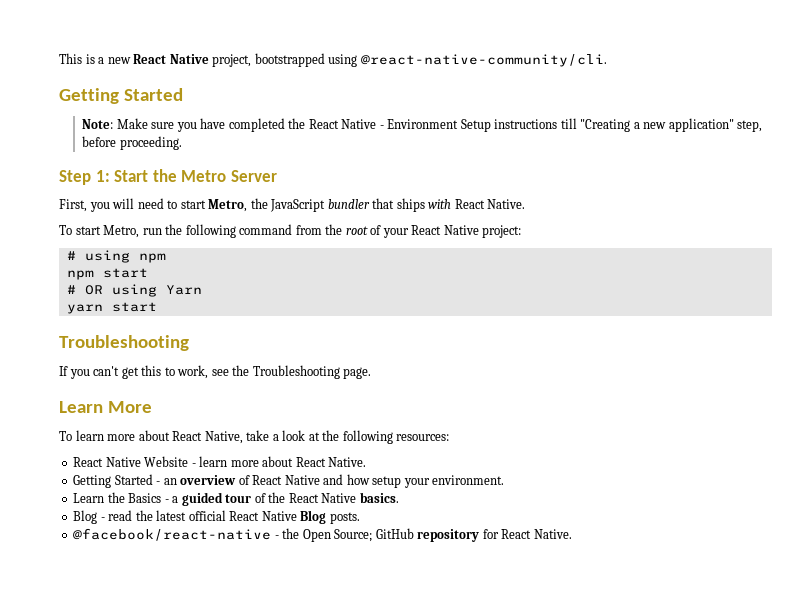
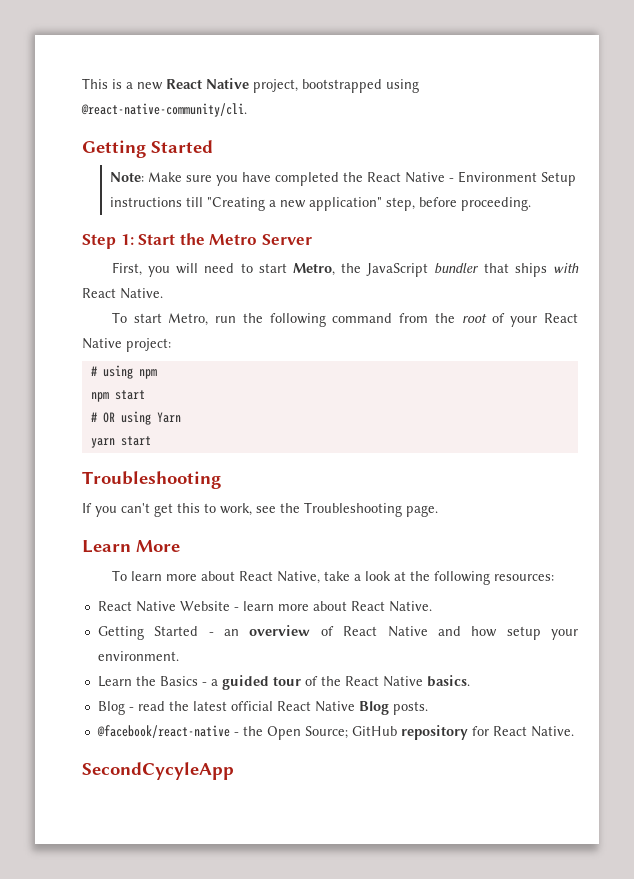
(572, 534) none -> [82,762,234,780] // SecondCycyleApp

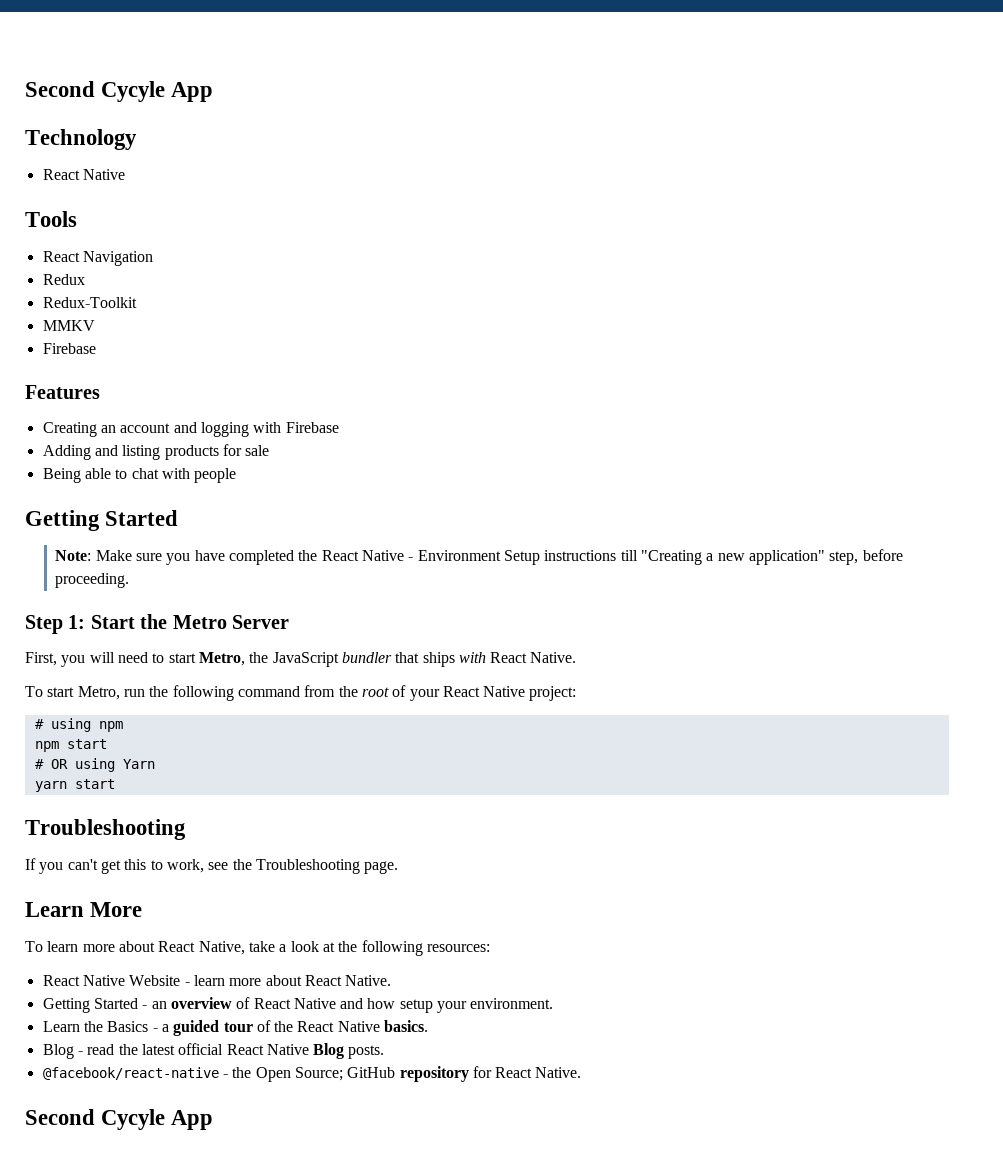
[82,78,419,93] [81,103,247,117] This is a new React Native project, bootstrapped using @react-native-community/cli. -> [25,81,214,102] [25,129,137,150] [42,169,125,180] [25,211,77,227] [42,251,153,266] [42,274,85,285] [42,297,137,308] [42,320,95,331] [42,343,96,354] [25,385,100,399] [42,422,339,437] [42,444,270,460] [42,468,237,483] Second Cycyle App // Technology // React Native // Tools // React Navigation // Redux // Redux-Toolkit // MMKV // Firebase // Features // Creating an account and logging with Firebase // Adding and listing products for sale // Being able to chat with people
[82,762,234,780] SecondCycyleApp -> [25,1109,214,1130] Second Cycyle App

